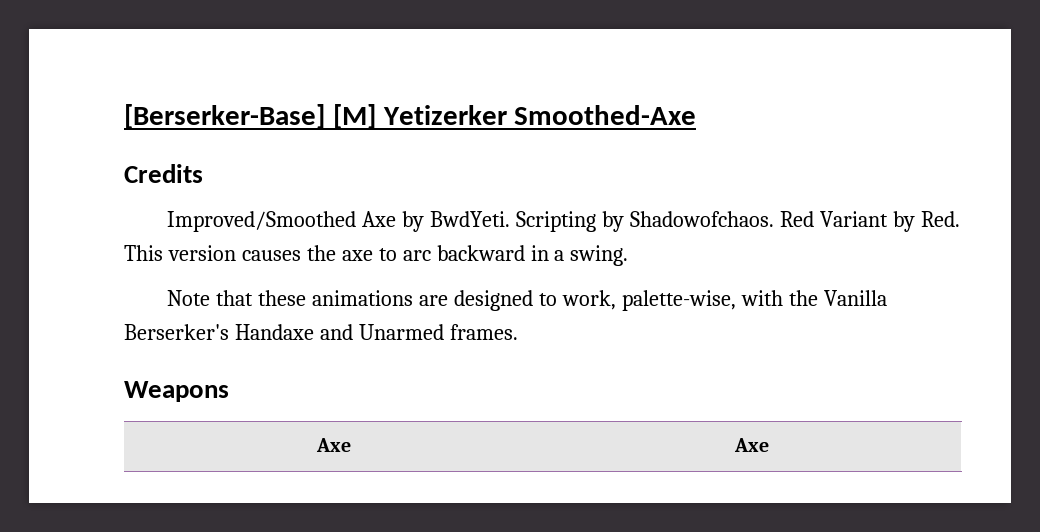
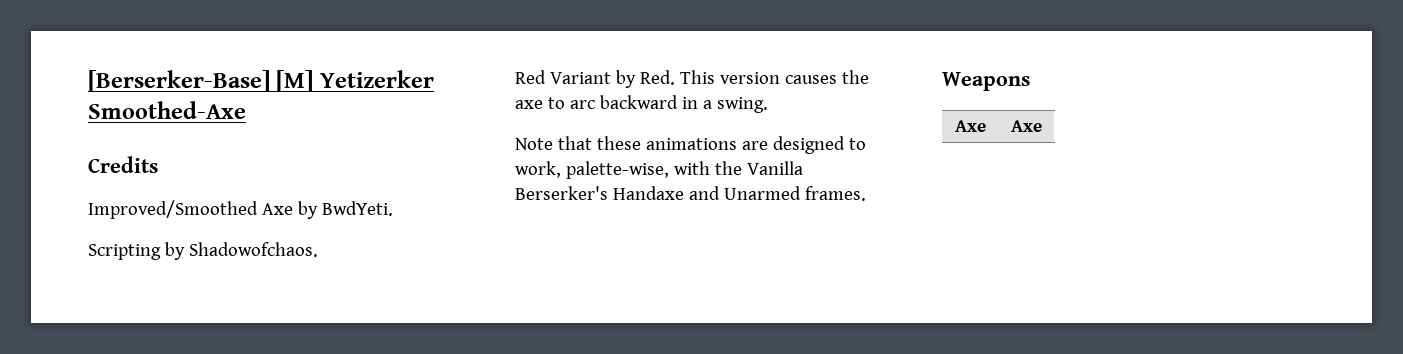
(511, 219) none -> (393, 208) //
(774, 219) none -> (318, 249) //

